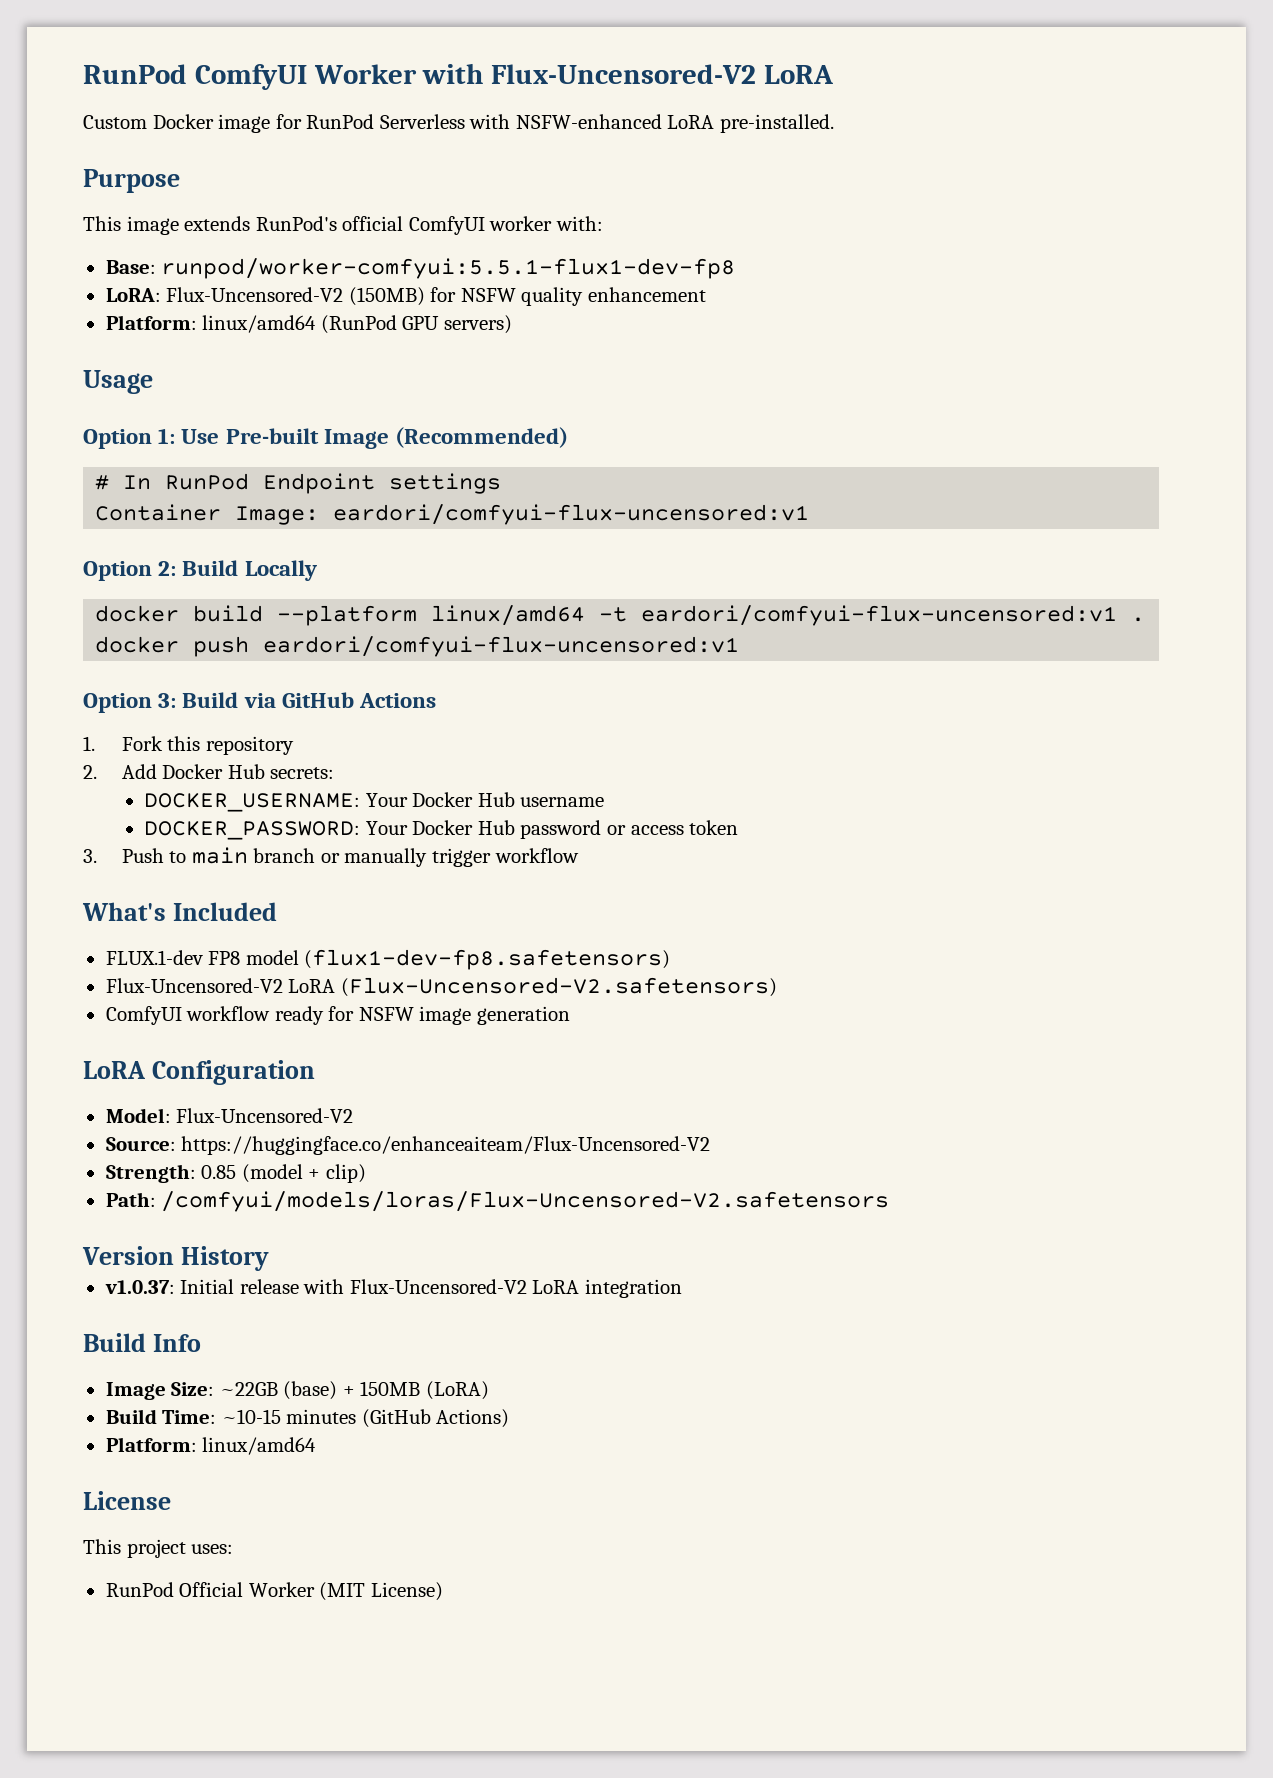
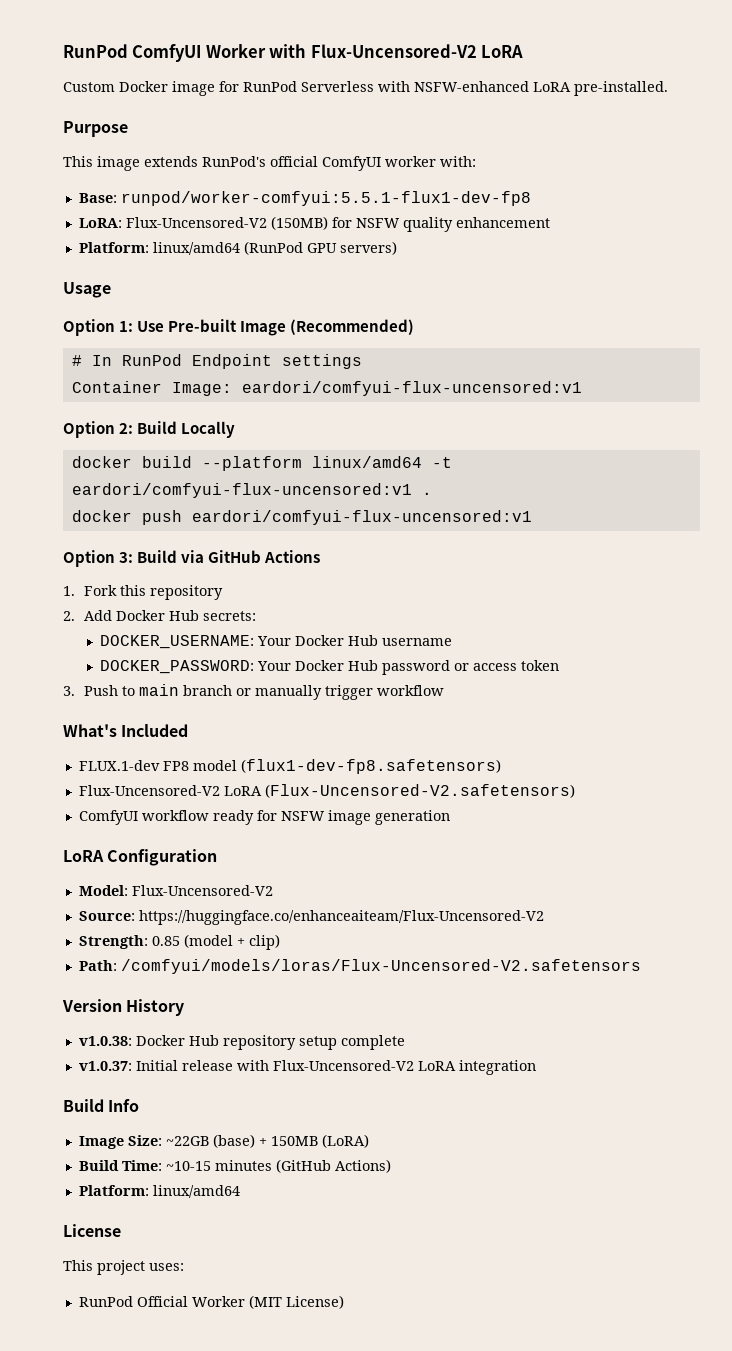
(269, 1258) none -> [78,1035,405,1050] // v1.0.38: Docker Hub repository setup complete

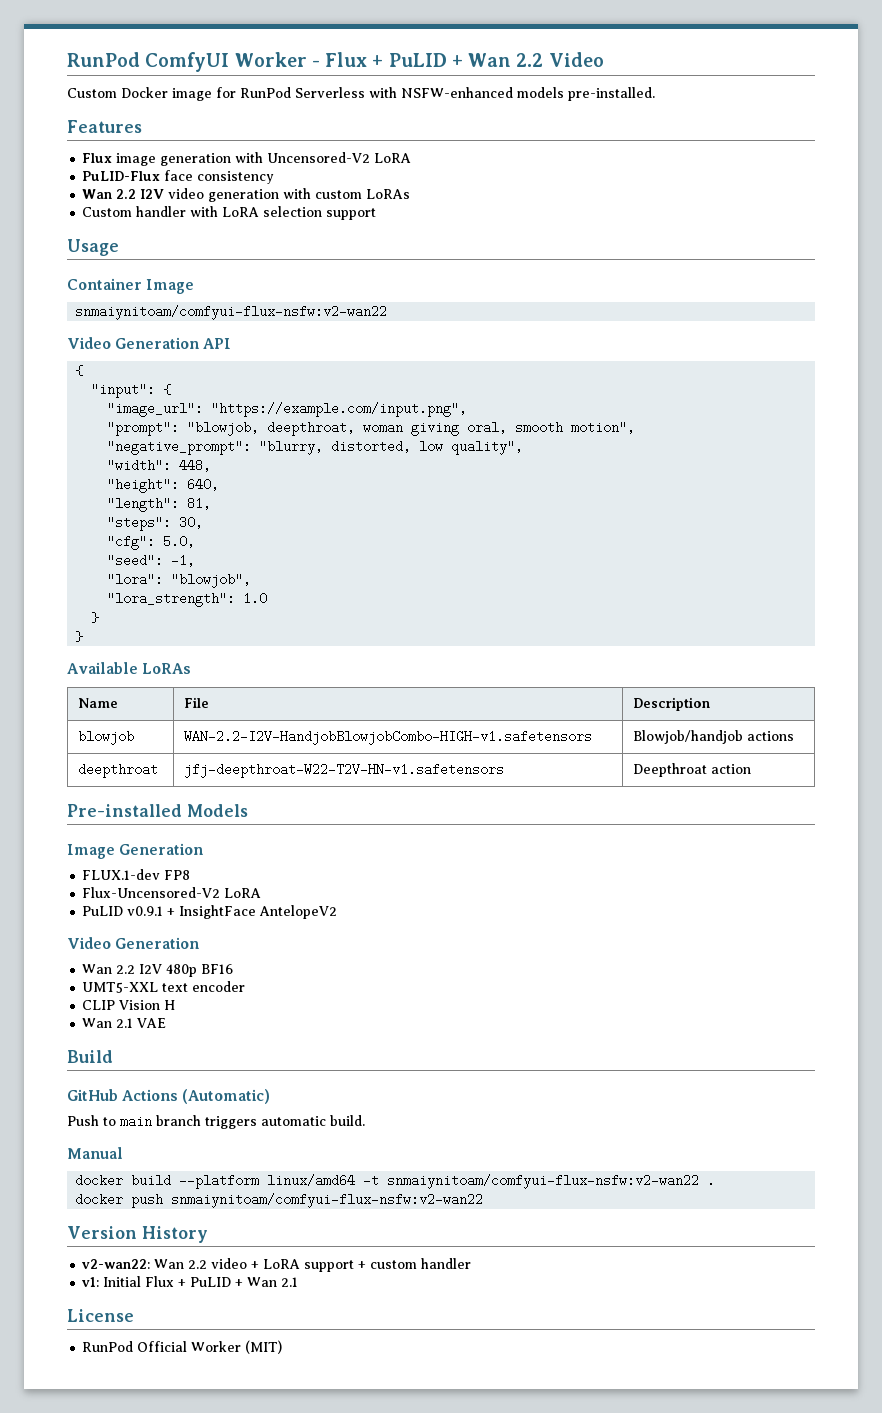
[269,44,524,58] with Flux-Uncensored-V2 LoRA -> [311,52,604,67] - Flux + PuLID + Wan 2.2 Video
[533,82,571,92] LoRA -> [517,87,564,98] models
[63,121,128,137] [63,156,476,171] [78,191,531,206] [78,216,550,232] [78,241,397,255] [63,282,111,298] [63,319,415,336] [71,354,362,369] [71,381,582,396] [63,421,236,438] Purpose // This image extends RunPod's official ComfyUI worker with: // Base: runpod/worker-comfyui:5.5.1-flux1-dev-fp8 // LoRA: Flux-Uncensored-V2 (150MB) for NSFW quality enhancement // Platform: linux/amd64 (RunPod GPU servers) // Usage // Option 1: Use Pre-built Image (Recommended) // # In RunPod Endpoint settings // Container Image: eardori/comfyui-flux-uncensored:v1 // Option 2: Build Locally -> [67,120,142,133] [82,152,412,166] [82,170,275,184] [82,188,411,202] [82,206,377,220] [67,239,119,256] [67,278,195,294] [75,305,388,320] [67,337,232,349] [75,365,84,376] [91,383,172,398] [107,402,468,417] [107,421,636,436] [107,440,524,455] [107,459,212,472] [107,478,220,493] [107,497,212,512] [107,516,204,531] [107,535,196,550] [107,554,196,567] [107,573,252,588] [107,592,268,607] [91,612,100,623] [75,631,84,642] [67,662,192,674] [77,698,118,708] [183,697,209,708] [632,697,710,711] [77,730,134,745] [183,730,592,745] [632,730,794,744] [77,763,158,778] [183,763,504,778] [632,763,751,777] [67,804,248,817] [67,843,204,859] [82,869,191,880] [82,887,262,898] [82,905,338,919] [67,937,200,949] [82,964,234,977] [82,981,246,993] [82,1000,176,1010] [82,1018,167,1028] [67,1050,113,1063] [67,1089,271,1104] [67,1115,365,1129] [67,1147,123,1159] Features // Flux image generation with Uncensored-V2 LoRA // PuLID-Flux face consistency // Wan 2.2 I2V video generation with custom LoRAs // Custom handler with LoRA selection support // Usage // Container Image // snmaiynitoam/comfyui-flux-nsfw:v2-wan22 // Video Generation API // { // "input": { // "image_url": "https://example.com/input.png", // "prompt": "blowjob, deepthroat, woman giving oral, smooth motion", // "negative_prompt": "blurry, distorted, low quality", // "width": 448, // "height": 640, // "length": 81, // "steps": 30, // "cfg": 5.0, // "seed": -1, // "lora": "blowjob", // "lora_strength": 1.0 // } // } // Available LoRAs // Name | File | Description // blowjob | WAN-2.2-I2V-HandjobBlowjobCombo-HIGH-v1.safetensors | Blowjob/handjob actions // deepthroat | jfj-deepthroat-W22-T2V-HN-v1.safetensors | Deepthroat action // Pre-installed Models // Image Generation // FLUX.1-dev FP8 // Flux-Uncensored-V2 LoRA // PuLID v0.9.1 + InsightFace AntelopeV2 // Video Generation // Wan 2.2 I2V 480p BF16 // UMT5-XXL text encoder // CLIP Vision H // Wan 2.1 VAE // Build // GitHub Actions (Automatic) // Push to main branch triggers automatic build. // Manual
[71,483,412,498] eardori/comfyui-flux-uncensored:v1 -> [387,1174,700,1189] snmaiynitoam/comfyui-flux-nsfw:v2-wan22
[191,510,532,525] [63,550,321,567] [63,585,224,600] [63,610,257,621] [100,635,453,649] [100,660,560,675] [63,684,445,700] [63,724,189,737] [78,759,501,774] [78,784,575,798] [78,810,450,825] [63,849,218,866] [78,885,273,896] [78,910,544,925] [78,934,280,950] [78,959,641,974] [62,999,185,1016] [78,1035,405,1050] [78,1060,536,1075] [63,1099,140,1112] [78,1134,369,1149] [78,1159,391,1173] [78,1185,240,1198] [63,1224,121,1237] [63,1260,184,1275] eardori/comfyui-flux-uncensored:v1 // Option 3: Build via GitHub Actions // 1. Fork this repository // 2. Add Docker Hub secrets: // DOCKER_USERNAME: Your Docker Hub username // DOCKER_PASSWORD: Your Docker Hub password or access token // 3. Push to main branch or manually trigger workflow // What's Included // FLUX.1-dev FP8 model (flux1-dev-fp8.safetensors) // Flux-Uncensored-V2 LoRA (Flux-Uncensored-V2.safetensors) // ComfyUI workflow ready for NSFW image generation // LoRA Configuration // Model: Flux-Uncensored-V2 // Source: https://huggingface.co/enhanceaiteam/Flux-Uncensored-V2 // Strength: 0.85 (model + clip) // Path: /comfyui/models/loras/Flux-Uncensored-V2.safetensors // Version History // v1.0.38: Docker Hub repository setup complete // v1.0.37: Initial release with Flux-Uncensored-V2 LoRA integration // Build Info // Image Size: ~22GB (base) + 150MB (LoRA) // Build Time: ~10-15 minutes (GitHub Actions) // Platform: linux/amd64 // License // This project uses: -> [171,1193,484,1208] [67,1226,208,1243] [81,1258,472,1272] [81,1276,299,1287] [67,1309,134,1322] snmaiynitoam/comfyui-flux-nsfw:v2-wan22 // Version History // v2-wan22: Wan 2.2 video + LoRA support + custom handler // v1: Initial Flux + PuLID + Wan 2.1 // License
[248,1295,344,1309] (MIT License) -> [245,1340,283,1354] (MIT)

